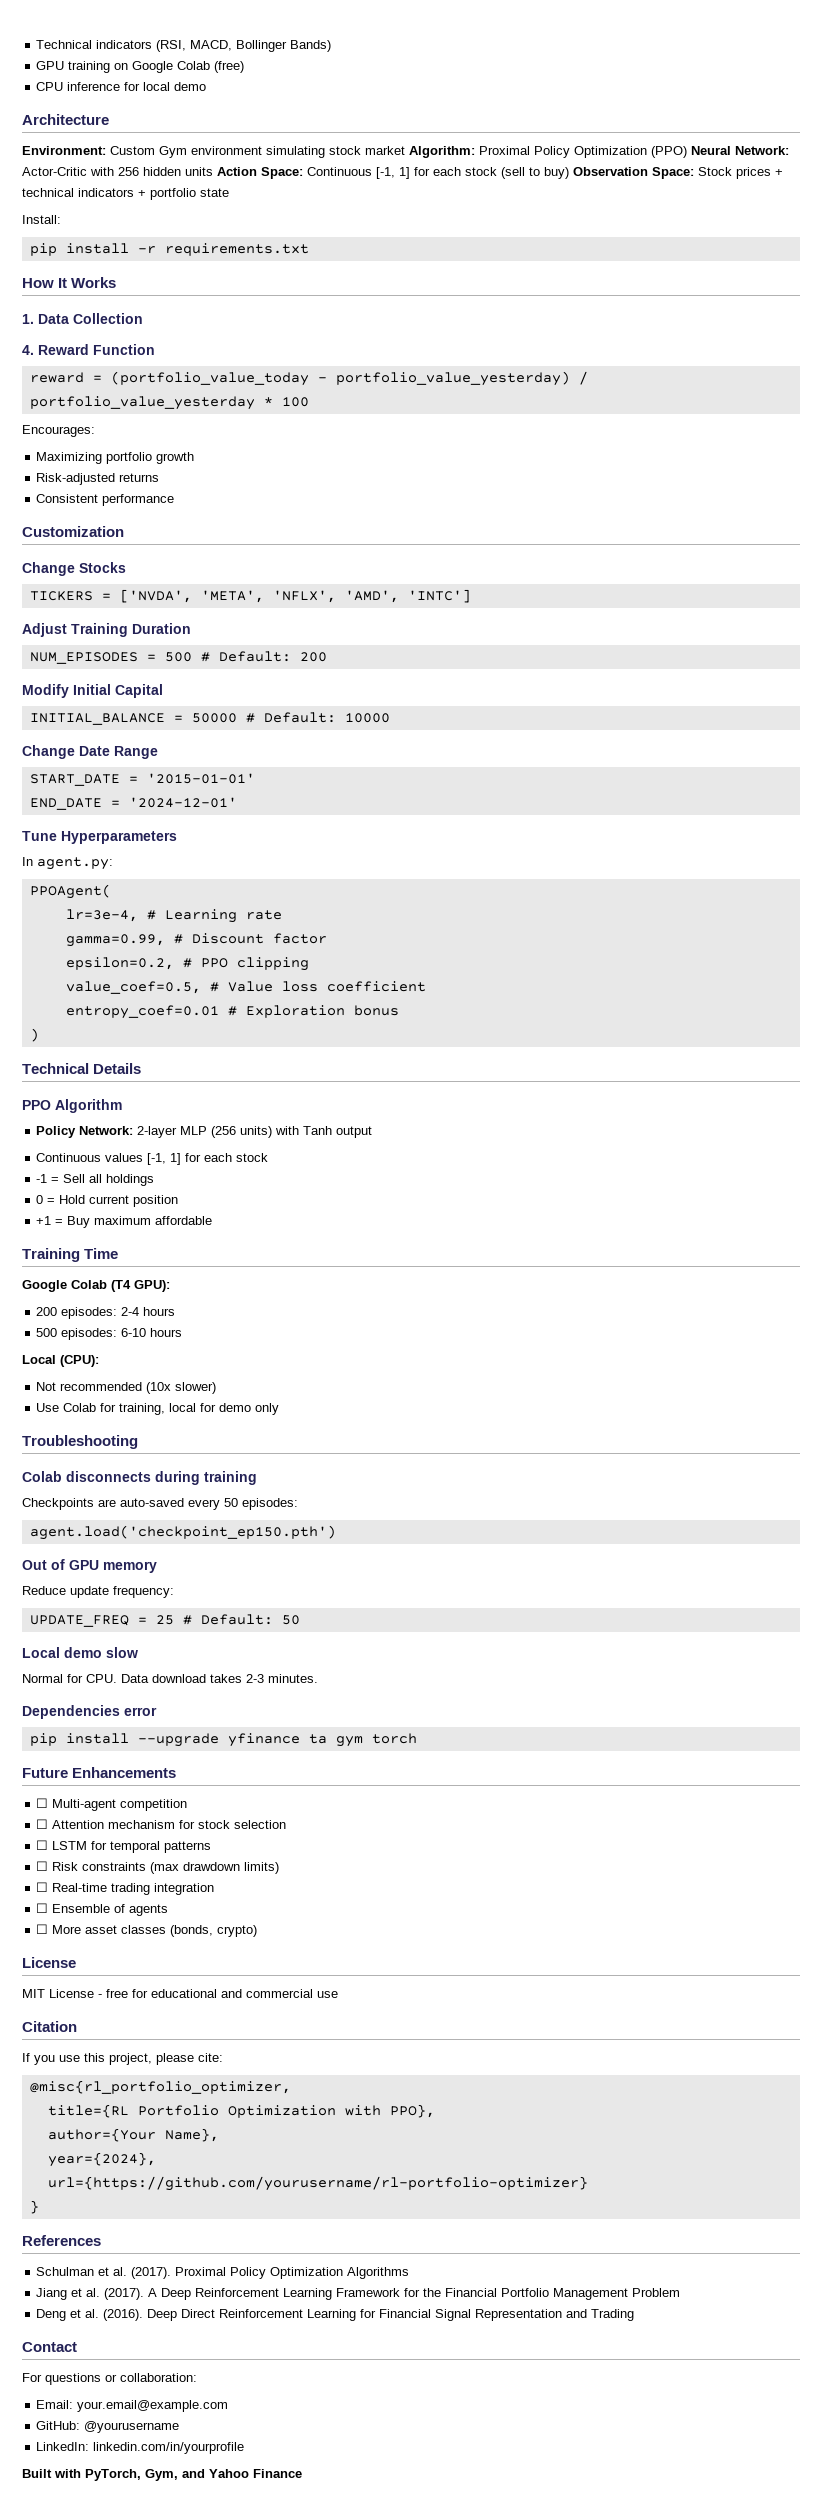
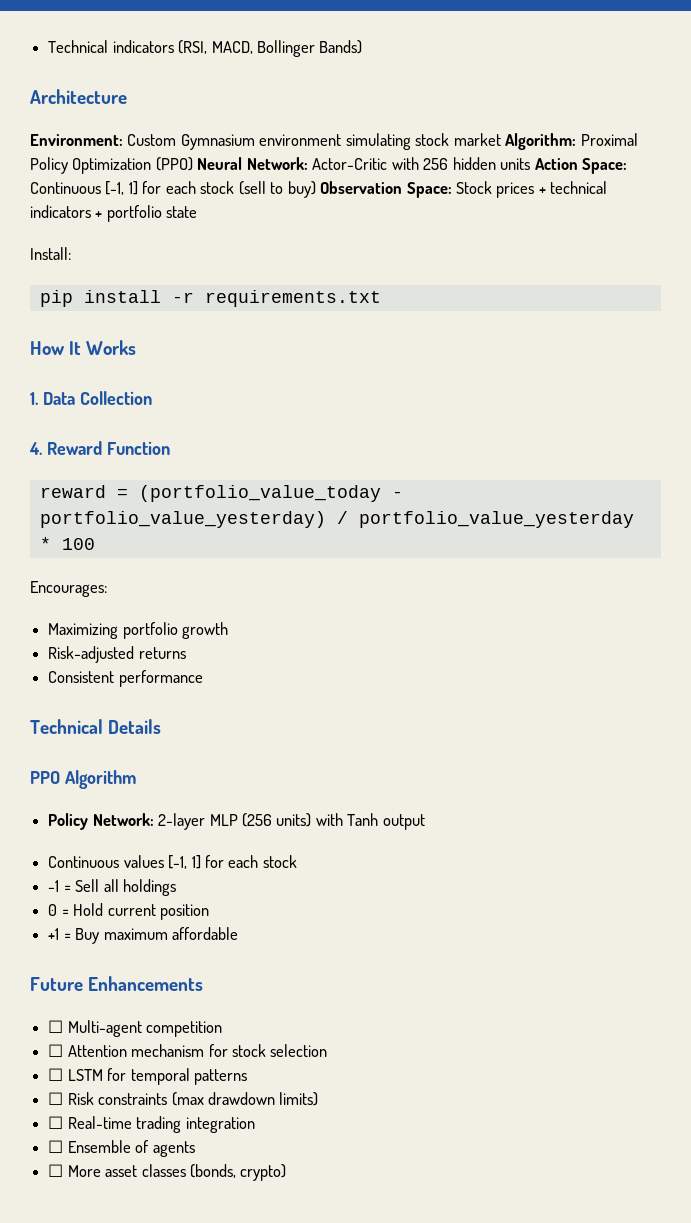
[36,61,245,73] [36,82,207,91] // GPU training on Google Colab (free) // CPU inference for local demo -> (363, 47) none
[159,146,187,158] Gym -> [180,134,255,150] Gymnasium
[22,526,124,537] [22,562,126,576] [29,589,471,603] [22,623,191,637] [29,651,327,664] [22,684,163,698] [29,712,390,725] [22,745,158,759] [29,773,255,786] [29,797,237,810] [22,831,177,844] [22,857,113,870] [29,884,111,899] [65,909,282,923] [65,933,327,947] [65,957,309,971] [65,981,426,994] [65,1005,399,1019] [29,1028,39,1042] // Customization // Change Stocks // TICKERS = ['NVDA', 'META', 'NFLX', 'AMD', 'INTC'] // Adjust Training Duration // NUM_EPISODES = 500 # Default: 200 // Modify Initial Capital // INITIAL_BALANCE = 50000 # Default: 10000 // Change Date Range // START_DATE = '2015-01-01' // END_DATE = '2024-12-01' // Tune Hyperparameters // In agent.py: // PPOAgent( // lr=3e-4, # Learning rate // gamma=0.99, # Discount factor // epsilon=0.2, # PPO clipping // value_coef=0.5, # Value loss coefficient // entropy_coef=0.01 # Exploration bonus // ) -> (203, 678) none
[22,1248,119,1262] [22,1280,170,1292] [36,1307,176,1319] [36,1328,183,1340] [22,1355,99,1367] [36,1382,217,1394] [36,1403,280,1415] [22,1435,138,1449] [22,1471,257,1485] [22,1498,298,1510] [29,1525,336,1540] [22,1559,157,1573] [22,1586,174,1598] [29,1614,300,1627] [22,1647,138,1658] [22,1674,318,1683] [22,1705,157,1719] [29,1733,417,1747] // Training Time // Google Colab (T4 GPU): // 200 episodes: 2-4 hours // 500 episodes: 6-10 hours // Local (CPU): // Not recommended (10x slower) // Use Colab for training, local for demo only // Troubleshooting // Colab disconnects during training // Checkpoints are auto-saved every 50 episodes: // agent.load('checkpoint_ep150.pth') // Out of GPU memory // Reduce update frequency: // UPDATE_FREQ = 25 # Default: 50 // Local demo slow // Normal for CPU. Data download takes 2-3 minutes. // Dependencies error // pip install --upgrade yfinance ta gym torch -> (238, 933) none
[22,1957,76,1968] [22,1989,338,1998] [22,2021,77,2032] [22,2053,223,2065] [29,2080,291,2094] [47,2104,435,2118] [47,2128,219,2142] [47,2152,156,2167] [47,2176,588,2191] [29,2200,39,2214] [22,2235,101,2246] [36,2267,410,2279] [36,2288,681,2300] [36,2309,635,2321] [22,2342,77,2352] [22,2373,197,2385] [36,2400,229,2412] [36,2421,180,2433] [36,2442,245,2454] [22,2469,302,2481] // License // MIT License - free for educational and commercial use // Citation // If you use this project, please cite: // @misc{rl_portfolio_optimizer, // title={RL Portfolio Optimization with PPO}, // author={Your Name}, // year={2024}, // url={https://github.com/yourusername/rl-portfolio-optimizer} // } // References // Schulman et al. (2017). Proximal Policy Optimization Algorithms // Jiang et al. (2017). A Deep Reinforcement Learning Framework for the Financial Portfolio Management Problem // Deng et al. (2016). Deep Direct Reinforcement Learning for Financial Signal Representation and Trading // Contact // For questions or collaboration: // Email: your.email@example.com // GitHub: @yourusername // LinkedIn: linkedin.com/in/yourprofile // Built with PyTorch, Gym, and Yahoo Finance -> (287, 1172) none

